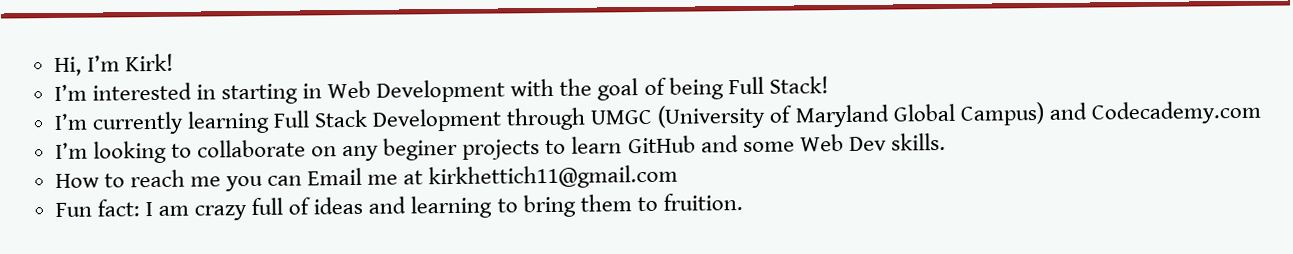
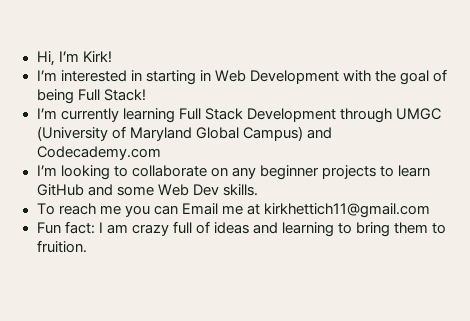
[383,137,459,161] beginer -> [259,165,319,180] beginner
[54,173,125,188] How to -> [36,203,55,215] To

